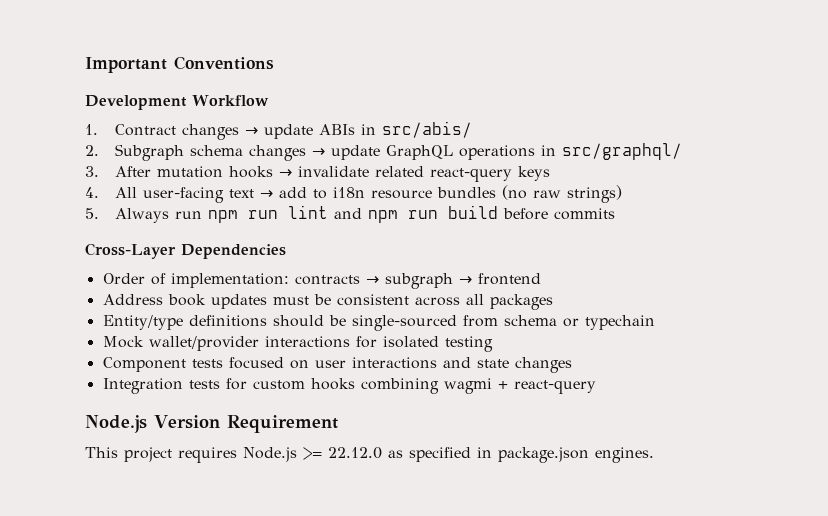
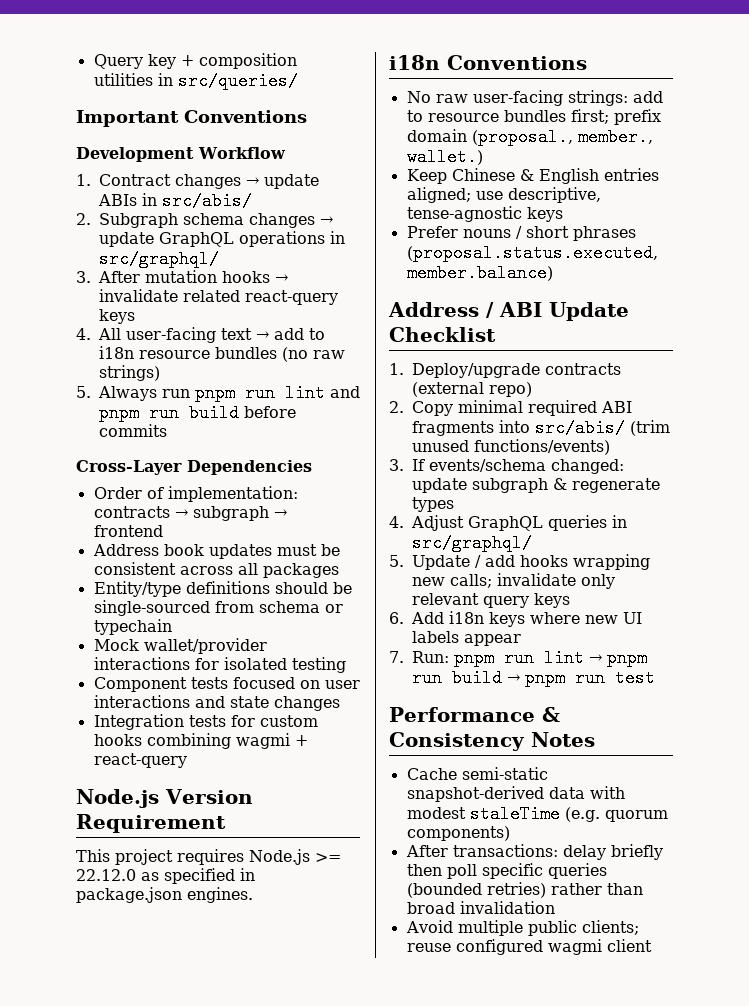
(85, 65) none -> [93,53,297,69] [93,72,298,90] Query key + composition utilities in src/queries/ //
[207,210,238,223] npm -> [195,384,235,402] pnpm
[367,210,398,223] npm -> [99,404,139,422] pnpm
(654, 455) none -> [389,55,587,70] [406,90,663,106] [406,109,661,125] [406,128,653,146] [406,148,483,166] [406,168,659,184] [406,187,601,203] [406,206,563,222] [406,226,636,241] [406,244,658,262] [406,264,553,282] [388,302,629,321] [389,327,496,342] [389,363,621,378] [412,382,532,397] [389,400,632,416] [412,419,670,437] [412,439,610,455] [389,459,624,474] [412,478,660,493] [412,497,454,512] [389,515,627,531] [412,534,532,552] [389,554,650,570] [412,573,615,589] [412,593,570,608] [389,611,642,627] [412,631,521,646] [389,649,647,667] [412,669,655,687] [389,707,560,722] [389,732,595,751] [406,767,548,780] [406,786,625,802] [406,805,668,823] [406,826,510,841] [405,844,663,860] [406,863,607,879] [406,882,643,898] [406,901,555,914] [405,920,639,936] [406,939,652,955] // i18n Conventions // No raw user-facing strings: add to resource bundles first; prefix domain (proposal., member., wallet.) // Keep Chinese & English entries aligned; use descriptive, tense-agnostic keys // Prefer nouns / short phrases (proposal.status.executed, member.balance) // Address / ABI Update Checklist // 1. Deploy/upgrade contracts (external repo) // 2. Copy minimal required ABI fragments into src/abis/ (trim unused functions/events) // 3. If events/schema changed: update subgraph & regenerate types // 4. Adjust GraphQL queries in src/graphql/ // 5. Update / add hooks wrapping new calls; invalidate only relevant query keys // 6. Add i18n keys where new UI labels appear // 7. Run: pnpm run lint → pnpm run build → pnpm run test // Performance & Consistency Notes // Cache semi-static snapshot-derived data with modest staleTime (e.g. quorum components) // After transactions: delay briefly then poll specific queries (bounded retries) rather than broad invalidation // Avoid multiple public clients; reuse configured wagmi client

